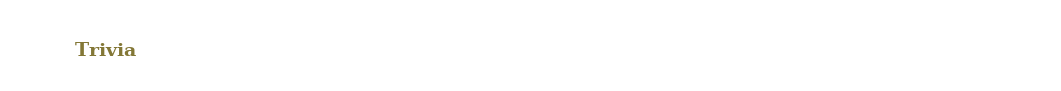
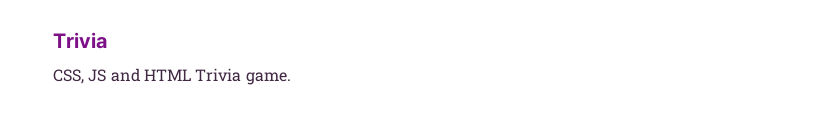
[75,42,136,56] Trivia -> [53,32,107,49] [53,68,291,85] Trivia // CSS, JS and HTML Trivia game.

